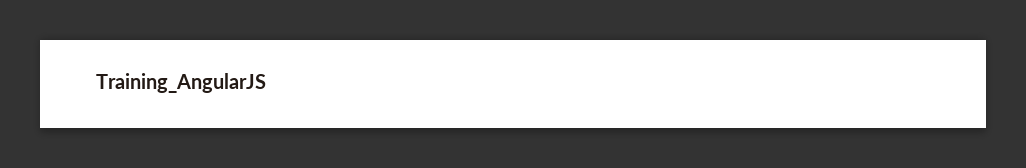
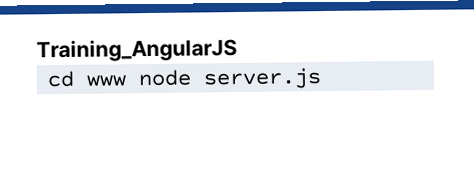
(266, 83) none -> [47,68,322,90] // cd www node server.js

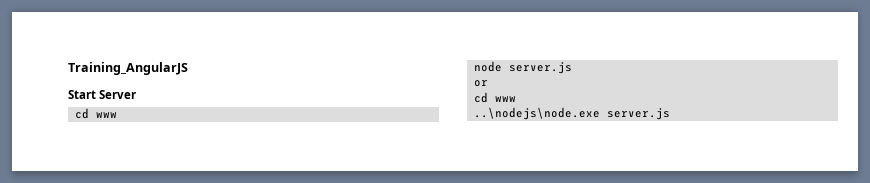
[47,70,127,88] // cd www -> [68,90,137,99] [74,108,117,119] // Start Server // cd www //
(322, 79) none -> [473,80,488,87] [473,92,516,103] [473,107,670,120] // or // cd www // ..\nodejs\node.exe server.js

